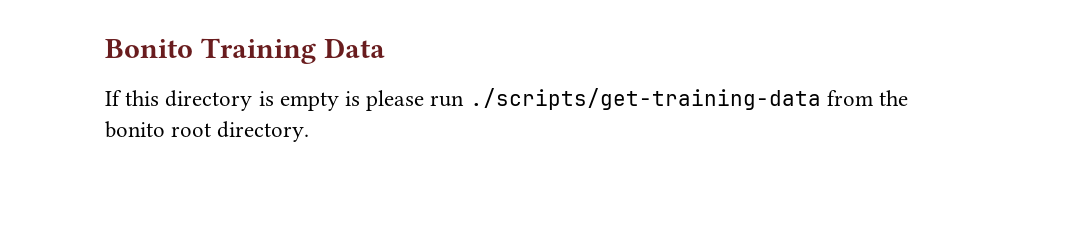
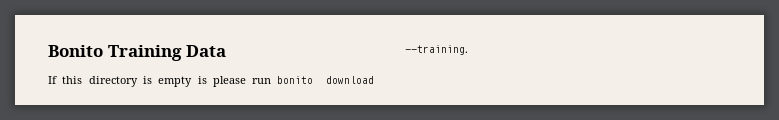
[469,88,909,110] [105,121,310,142] ./scripts/get-training-data from the bonito root directory. -> [277,76,375,84] [405,45,468,55] bonito download --training.

